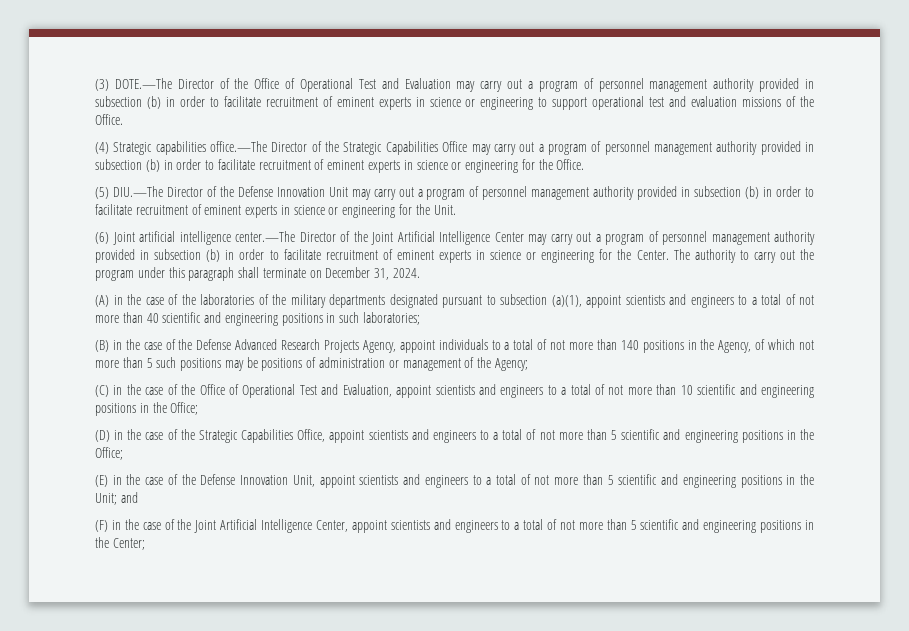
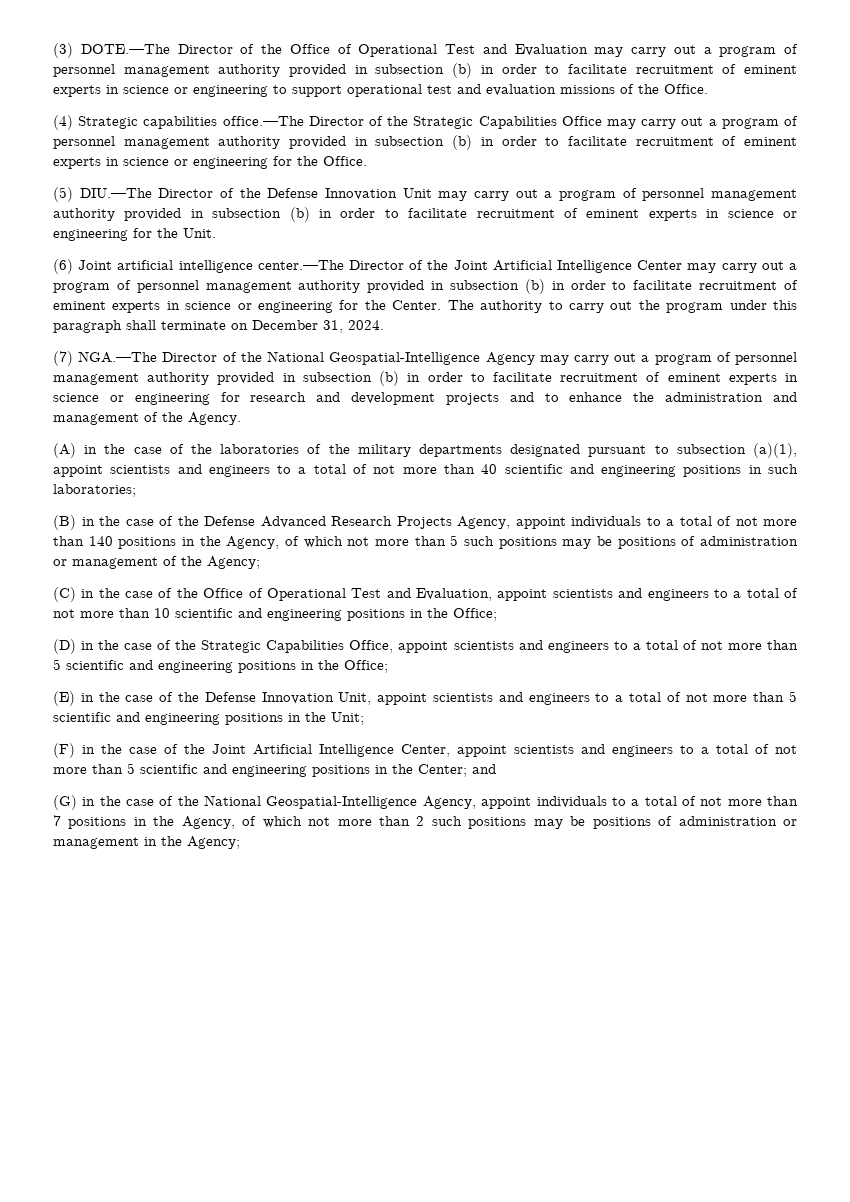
(421, 273) none -> [53,351,797,366] [53,371,798,386] [53,392,797,405] [53,412,241,425] // (7) NGA.—The Director of the National Geospatial-Intelligence Agency may carry out a program of personnel management authority provided in subsection (b) in order to facilitate recruitment of eminent experts in science or engineering for research and development projects and to enhance the administration and management of the Agency.
[120,492,138,503] and -> (364, 718) none
(145, 544) none -> [472,764,496,774] [53,795,799,810] [53,815,798,829] [53,836,240,849] and // (G) in the case of the National Geospatial-Intelligence Agency, appoint individuals to a total of not more than 7 positions in the Agency, of which not more than 2 such positions may be positions of administration or management in the Agency;

